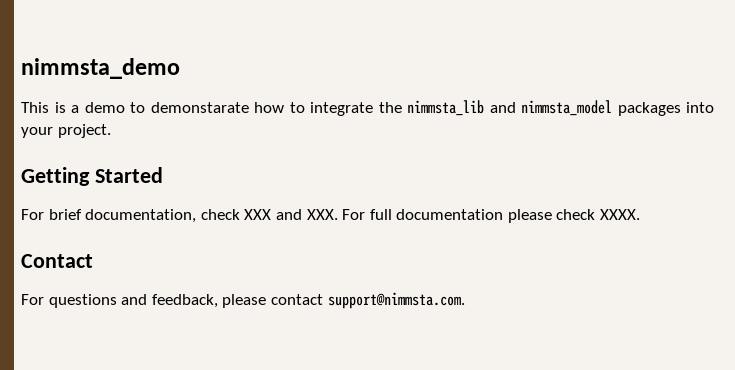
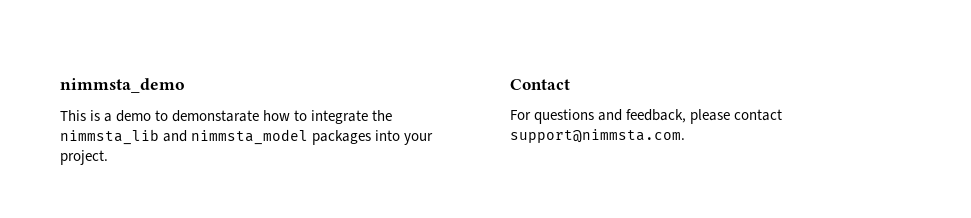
[21,167,163,186] [21,209,641,223] // Getting Started // For brief documentation, check XXX and XXX. For full documentation please check XXXX. -> (108, 157) none

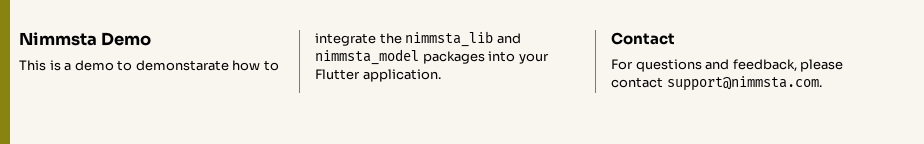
[60,78,185,93] nimmsta_demo -> [19,32,152,46] Nimmsta Demo
[60,150,108,165] project. -> [315,69,441,82] Flutter application.

